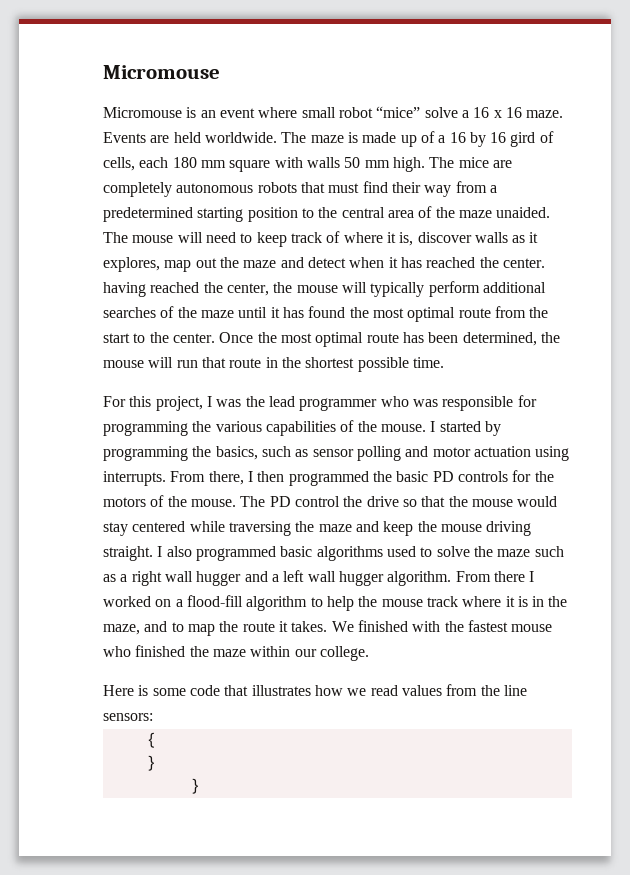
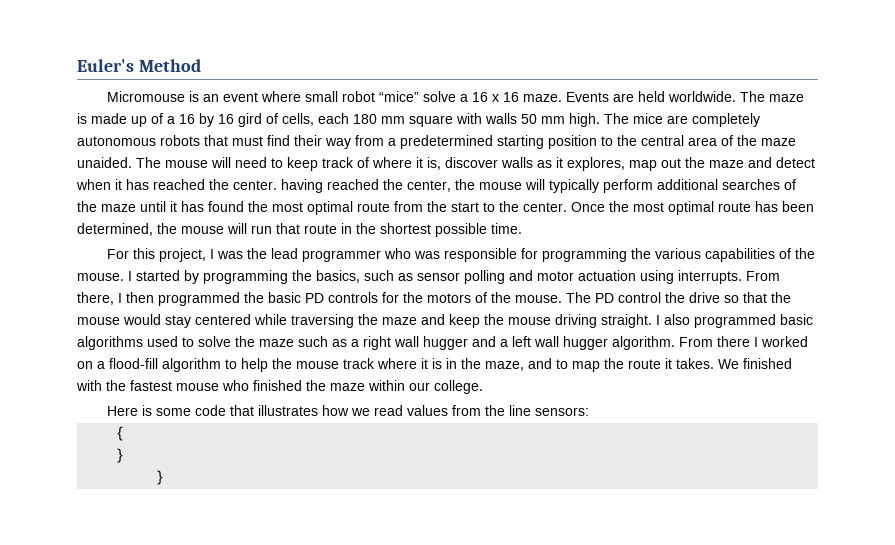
[103,65,220,79] Micromouse -> [77,59,201,72] Euler's Method

